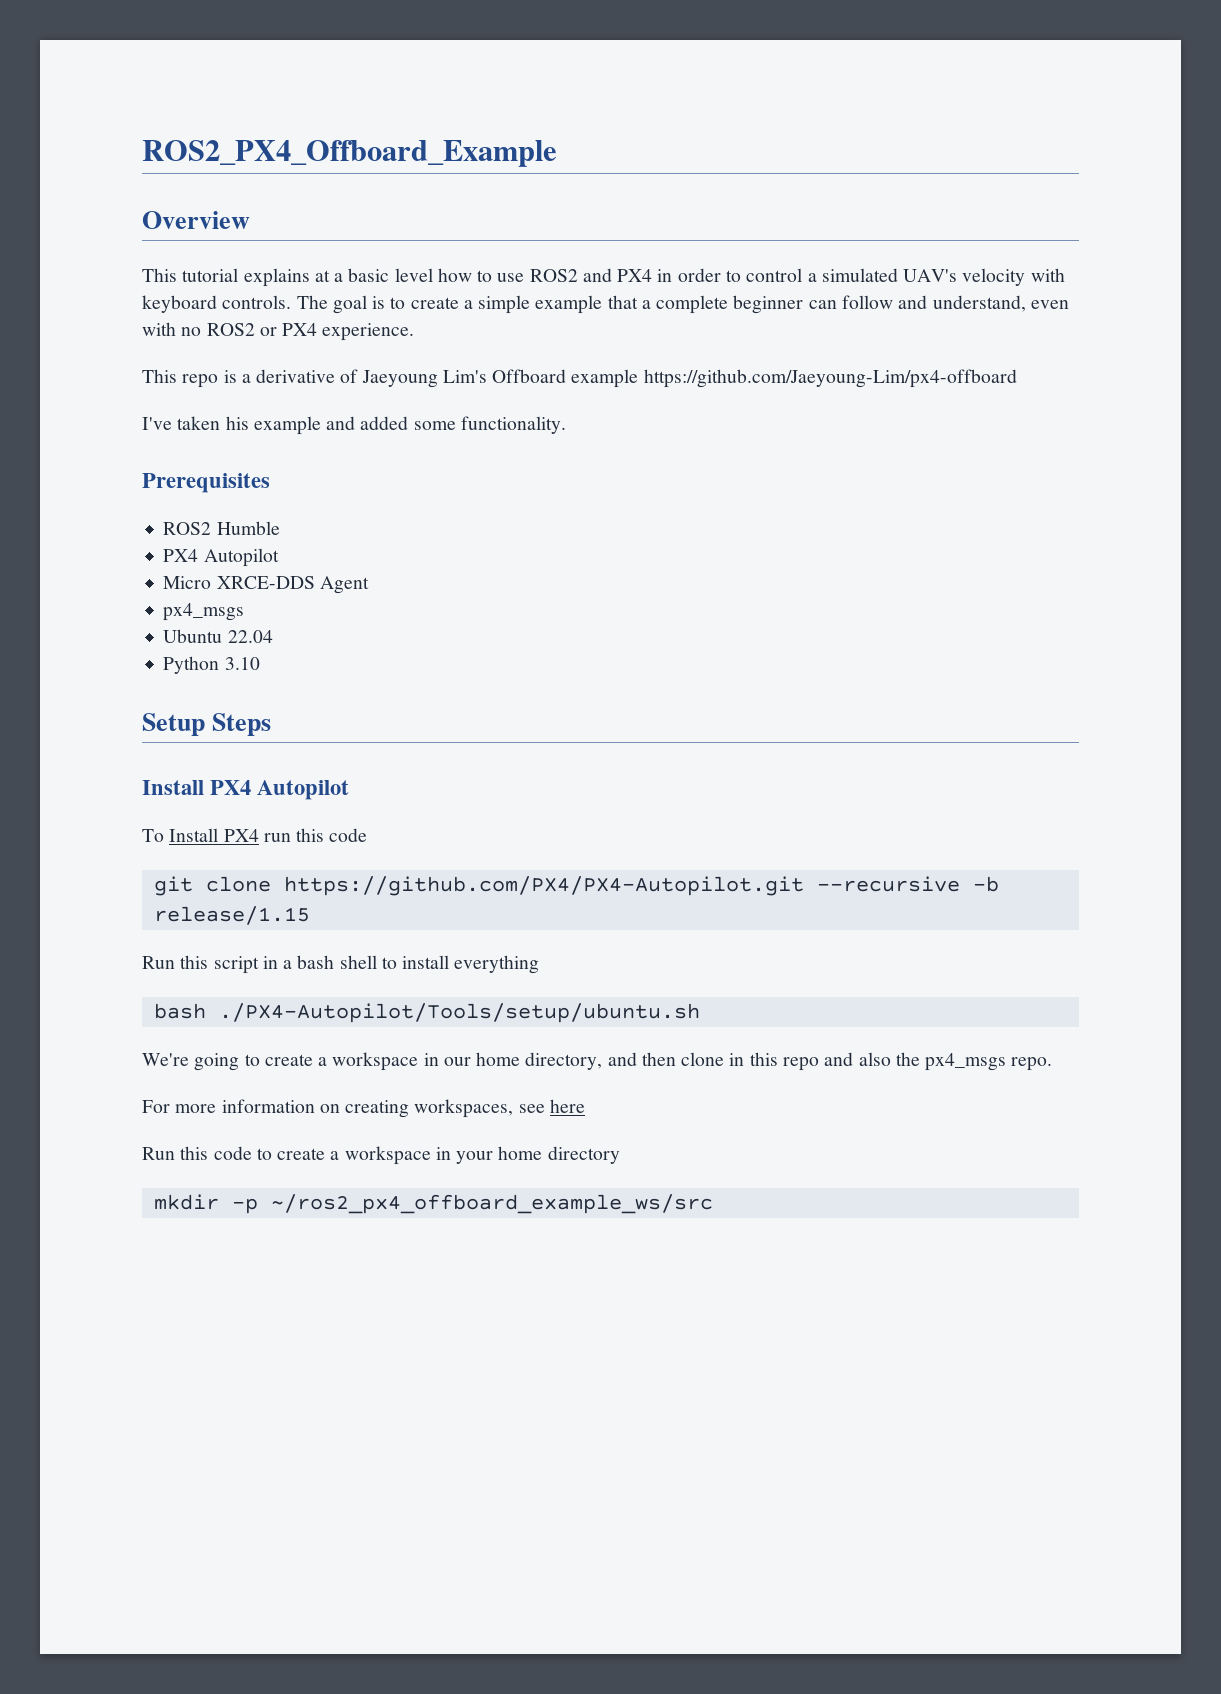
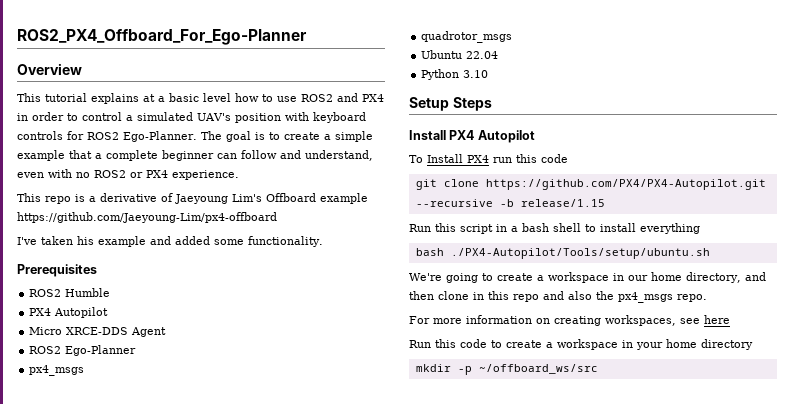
[142,140,557,167] ROS2_PX4_Offboard_Example -> [17,29,307,45] ROS2_PX4_Offboard_For_Ego-Planner
[962,268,1026,286] velocity -> [235,113,281,123] position
[222,295,292,309] controls. -> [17,131,197,142] controls for ROS2 Ego-Planner.
[163,603,245,621] // px4_msgs -> [29,345,137,356] [29,365,85,376] [421,31,513,43] // ROS2 Ego-Planner // px4_msgs // quadrotor_msgs
[270,1194,713,1214] ~/ros2_px4_offboard_example_ws/src -> [478,364,598,374] ~/offboard_ws/src

